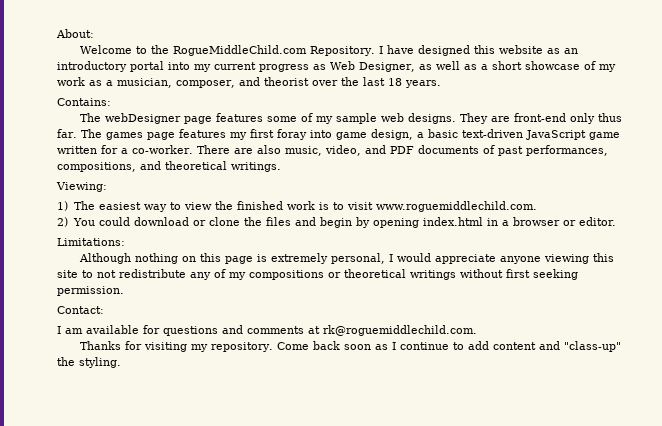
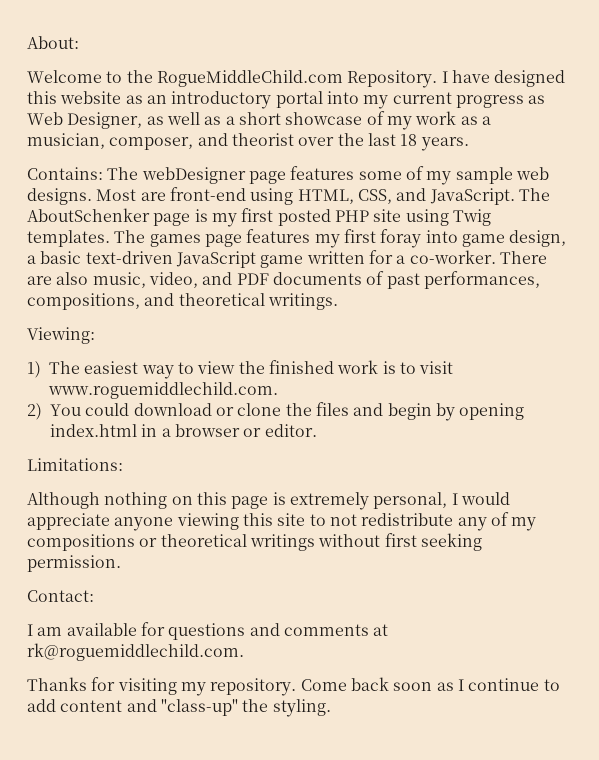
(111, 102) // -> (103, 173) none
[459,113,488,124] They -> [96,189,137,201] Most
[569,113,622,124] [57,129,77,138] only thus far. -> [250,188,550,205] [27,208,491,227] [27,230,110,247] using HTML, CSS, and JavaScript. The AboutSchenker page is my first posted PHP site using Twig templates.

